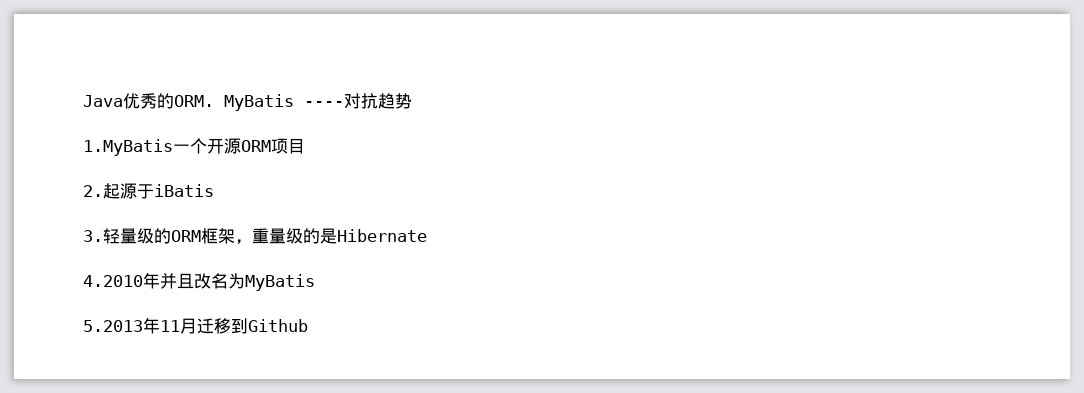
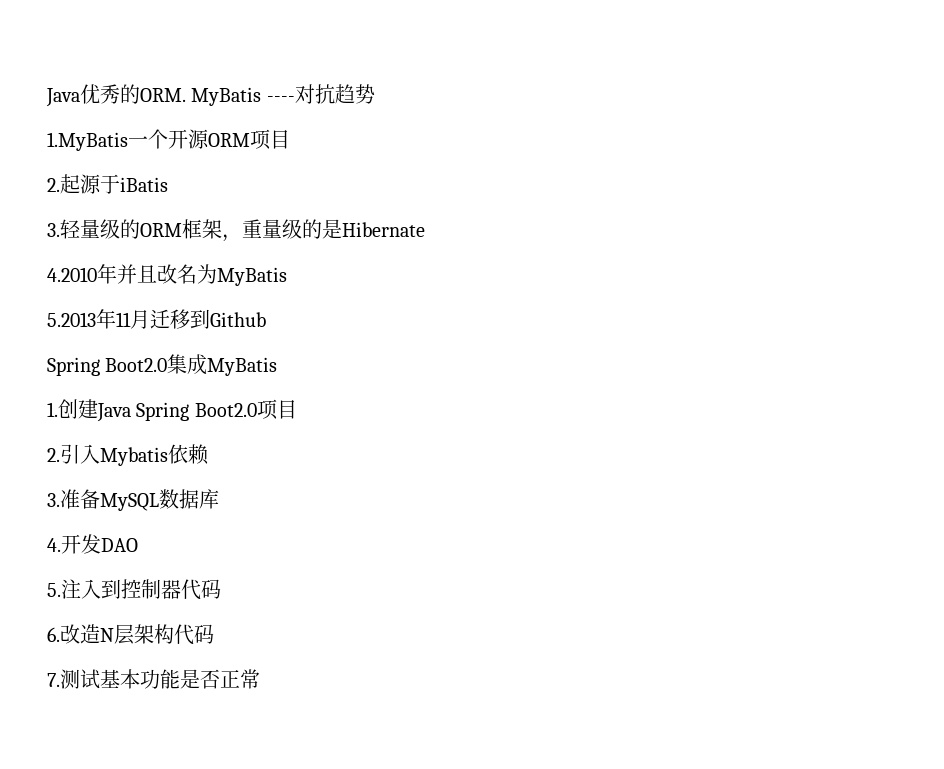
(308, 325) none -> [47,354,278,376] [47,399,297,422] [47,444,209,466] [47,489,219,511] [47,534,138,554] [47,579,221,600] [47,624,214,645] [47,669,260,689] // Spring Boot2.0集成MyBatis // 1.创建Java Spring Boot2.0项目 // 2.引入Mybatis依赖 // 3.准备MySQL数据库 // 4.开发DAO // 5.注入到控制器代码 // 6.改造N层架构代码 // 7.测试基本功能是否正常

